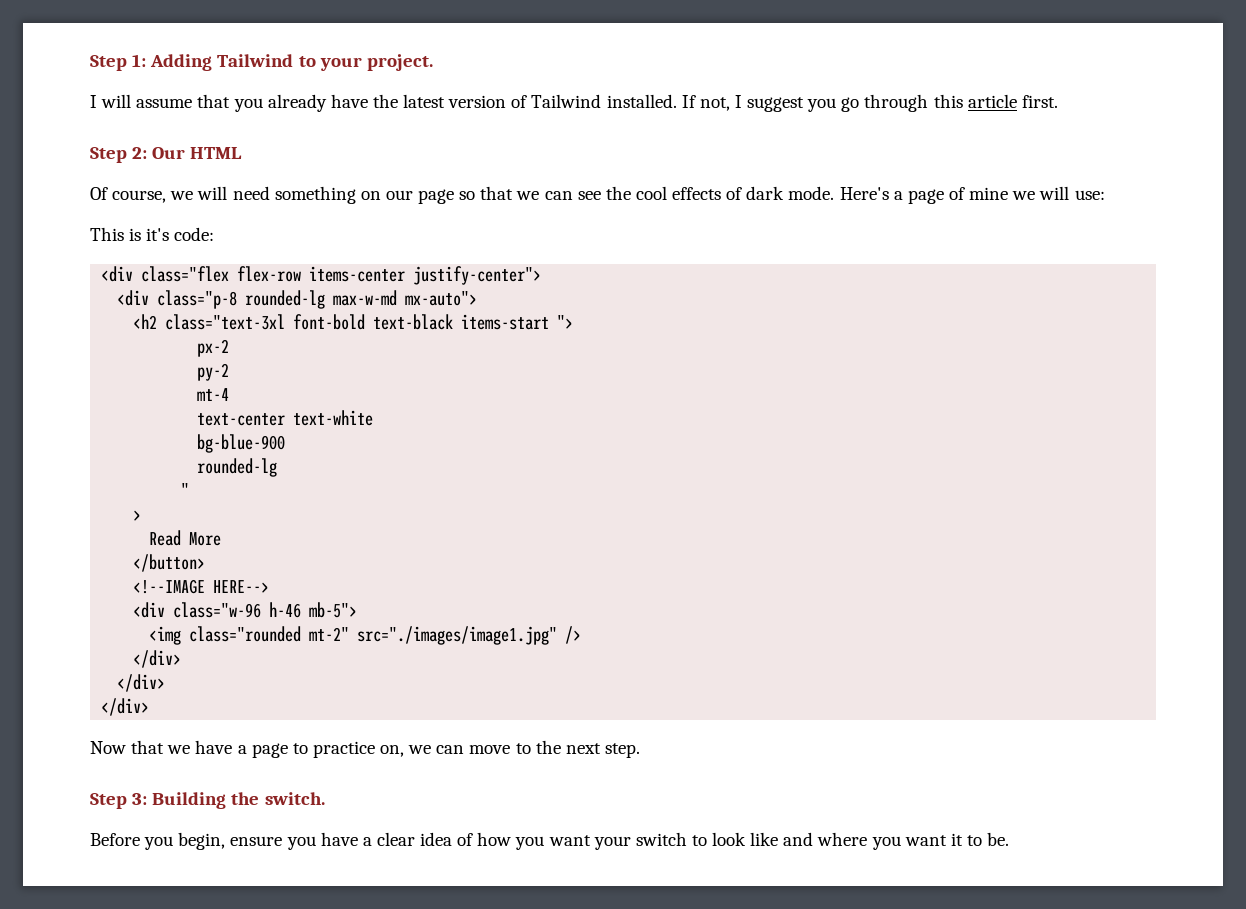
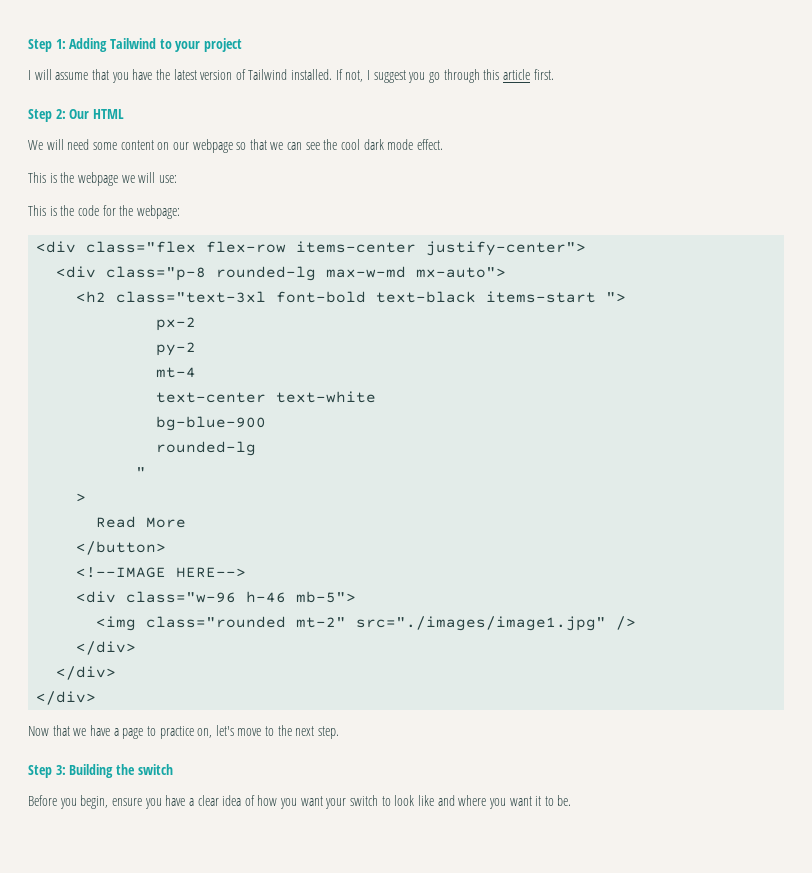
[366,54,433,71] project. -> [203,38,242,52] project
[267,94,327,112] already -> (129, 77) none
[90,186,356,204] Of course, we will need something -> [28,139,154,150] We will need some content
[418,189,455,204] page -> [192,139,233,153] webpage
[672,186,1009,204] effects of dark mode. Here's a page of mine -> [363,139,443,150] [28,172,118,186] dark mode effect. // This is the webpage
[146,227,215,241] it's code: -> [60,205,180,219] the code for the webpage:
[408,745,465,754] we can -> [215,725,234,736] let's
[264,792,325,805] switch. -> [137,764,173,775] switch

